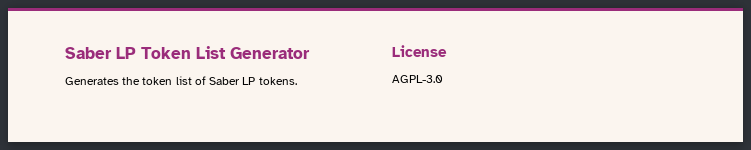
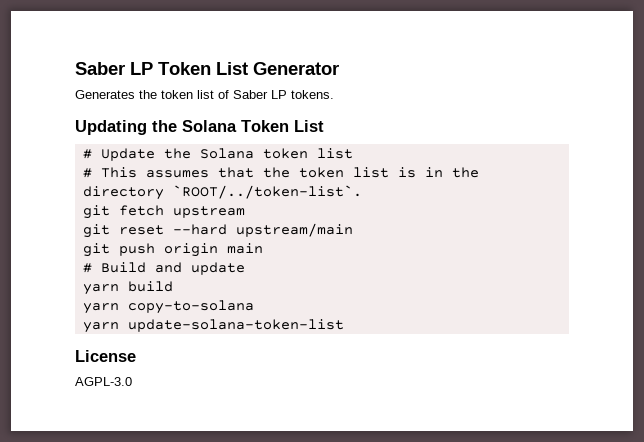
(297, 81) none -> [75,120,324,135] [82,148,353,161] [82,167,479,178] [82,185,362,200] [82,205,245,219] [82,223,353,238] [82,243,263,257] [82,262,245,275] [82,281,173,295] [82,300,254,314] [82,319,344,333] // Updating the Solana Token List // # Update the Solana token list // # This assumes that the token list is in the directory `ROOT/../token-list`. // git fetch upstream // git reset --hard upstream/main // git push origin main // # Build and update // yarn build // yarn copy-to-solana // yarn update-solana-token-list

